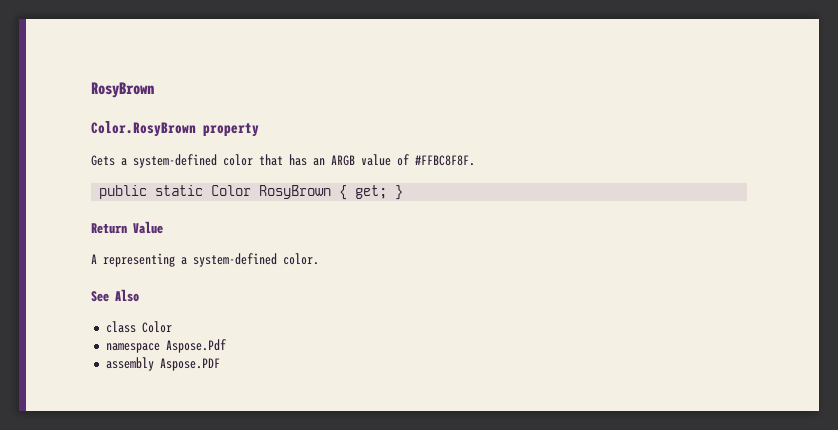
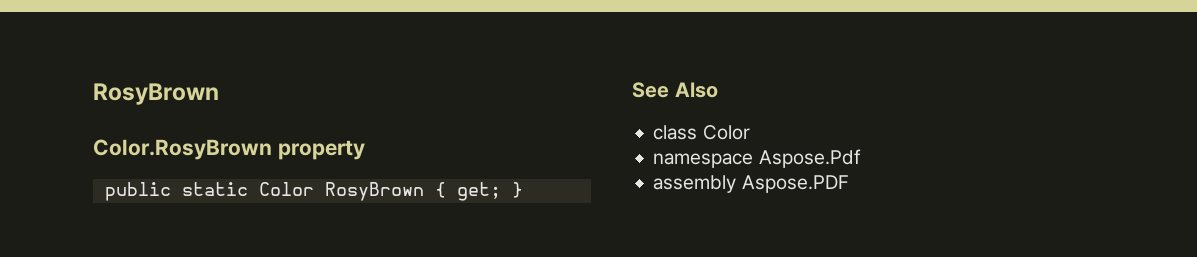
[91,154,475,168] // Gets a system-defined color that has an ARGB value of #FFBC8F8F. -> (365, 150) none
[91,221,163,234] [91,253,319,267] // Return Value // A representing a system-defined color. -> (523, 190) none

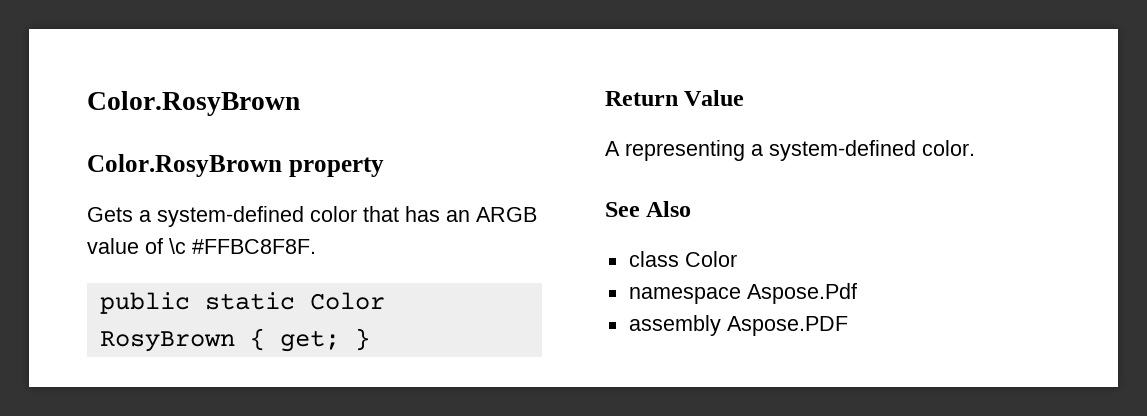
[93,83,219,105] RosyBrown -> [87,91,300,116] Color.RosyBrown
(365, 150) none -> [87,206,537,227] [87,238,316,254] // Gets a system-defined color that has an ARGB value of \c #FFBC8F8F.
(523, 190) none -> [605,90,745,106] [605,140,975,161] // Return Value // A representing a system-defined color.

